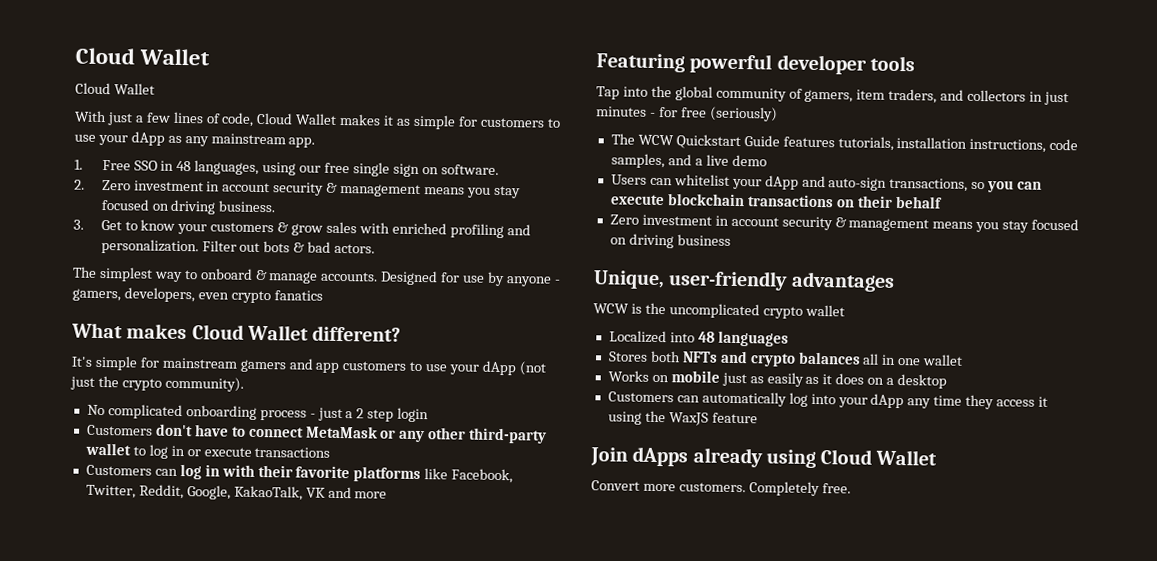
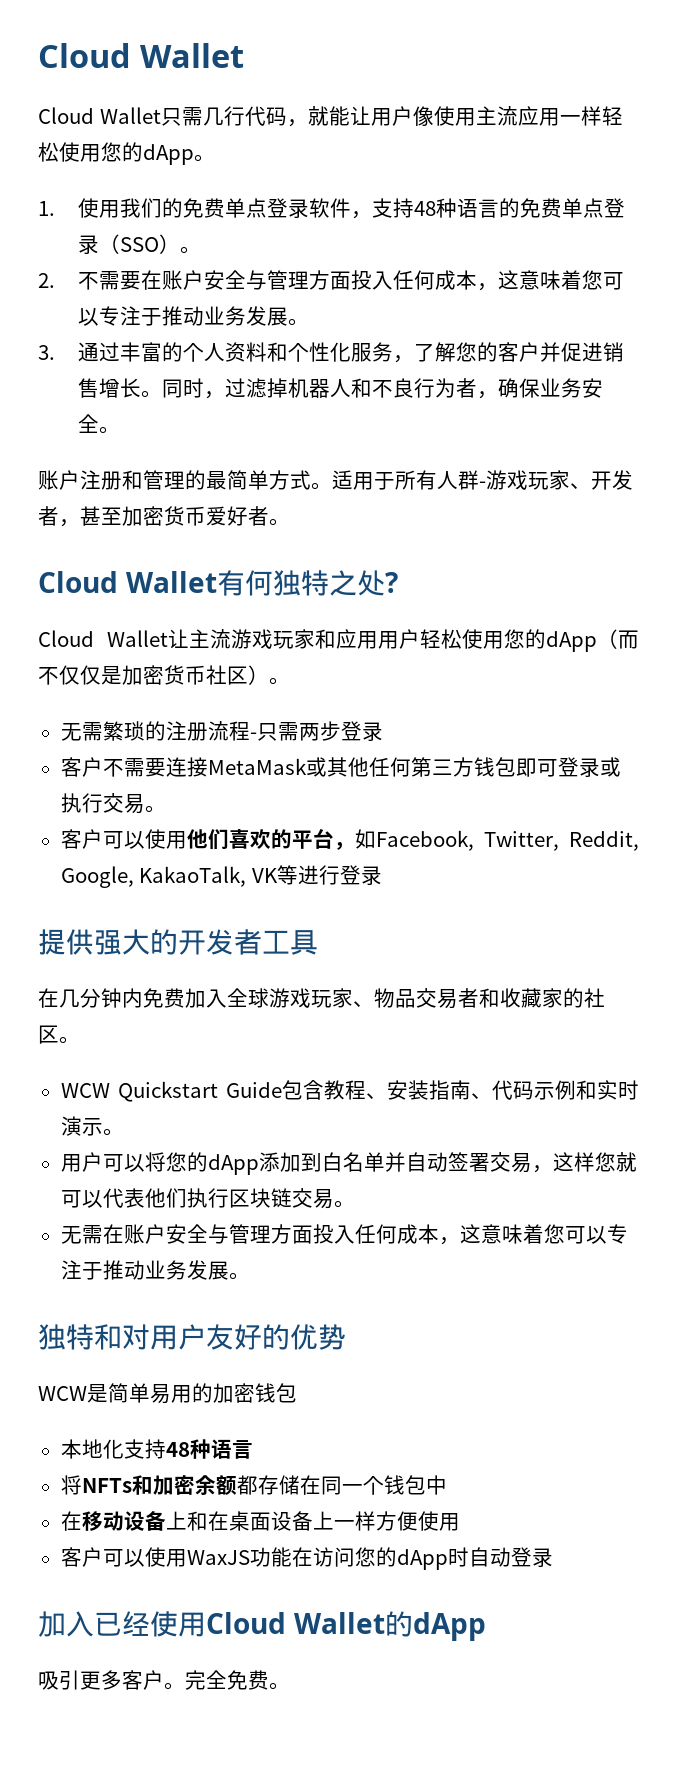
[74,110,561,130] [74,131,316,148] [74,159,499,177] [74,179,521,199] [100,198,276,215] [73,219,531,239] [100,238,376,255] [72,266,561,287] [72,287,323,304] [71,322,402,342] [71,355,546,376] [70,375,244,392] [86,404,430,423] [86,423,548,444] [84,442,331,459] [85,464,449,483] // With just a few lines of code, Cloud Wallet makes it as simple for customers to use your dApp as any mainstream app. // 1. Free SSO in 48 languages, using our free single sign on software. // 2. Zero investment in account security & management means you stay focused on driving business. // 3. Get to know your customers & grow sales with enriched profiling and personalization. Filter out bots & bad actors. // The simplest way to onboard & manage accounts. Designed for use by anyone - gamers, developers, even crypto fanatics // What makes Cloud Wallet different? // It's simple for mainstream gamers and app customers to use your dApp (not just the crypto community). // No complicated onboarding process - just a 2 step login // Customers don't have to connect MetaMask or any other third-party wallet to log in or execute transactions // Customers can log in with their favorite platforms like -> [160,106,623,127] [38,142,215,165] [38,198,626,219] [78,234,202,254] [38,270,625,291] [78,306,310,326] [38,342,625,363] [78,378,604,399] [78,414,121,434] [38,470,633,490] [38,506,290,527] [38,570,398,596] [38,629,639,652] [38,665,290,685] [60,721,383,741] [60,757,621,777] [60,793,166,814] [60,829,376,850] 只需几行代码，就能让用户像使用主流应用一样轻松使用您的dApp。 // 1.使用我们的免费单点登录软件，支持48种语言的免费单点登录（SSO）。 // 2.不需要在账户安全与管理方面投入任何成本，这意味着您可以专注于推动业务发展。 // 3.通过丰富的个人资料和个性化服务，了解您的客户并促进销售增长。同时，过滤掉机器人和不良行为者，确保业务安全。 // 账户注册和管理的最简单方式。适用于所有人群-游戏玩家、开发者，甚至加密货币爱好者。 // Cloud Wallet有何独特之处? // Cloud Wallet让主流游戏玩家和应用用户轻松使用您的dApp（而不仅仅是加密货币社区）。 // 无需繁琐的注册流程-只需两步登录 // 客户不需要连接MetaMask或其他任何第三方钱包即可登录或执行交易。 // 客户可以使用他们喜欢的平台，如
[327,486,388,499] [596,53,915,75] [596,85,1069,106] [596,106,778,122] [610,133,1079,153] [610,153,767,169] [610,174,1043,193] [609,193,943,209] [609,214,1080,233] [609,233,731,249] [593,270,895,292] [593,302,845,319] [608,330,789,347] [607,350,964,367] [607,370,948,389] [607,391,1049,410] [607,410,758,426] [590,446,938,468] [591,480,851,497] and more // Featuring powerful developer tools // Tap into the global community of gamers, item traders, and collectors in just minutes - for free (seriously) // The WCW Quickstart Guide features tutorials, installation instructions, code samples, and a live demo // Users can whitelist your dApp and auto-sign transactions, so you can execute blockchain transactions on their behalf // Zero investment in account security & management means you stay focused on driving business // Unique, user-friendly advantages // WCW is the uncomplicated crypto wallet // Localized into 48 languages // Stores both NFTs and crypto balances all in one wallet // Works on mobile just as easily as it does on a desktop // Customers can automatically log into your dApp any time they access it using the WaxJS feature // Join dApps already using Cloud Wallet // Convert more customers. Completely free. -> [276,865,382,885] [38,929,318,955] [38,988,605,1009] [38,1025,80,1044] [60,1080,640,1102] [60,1116,124,1136] [60,1152,637,1175] [60,1188,355,1209] [60,1224,628,1245] [60,1260,250,1280] [38,1324,346,1350] [38,1383,297,1404] [60,1439,253,1459] [60,1475,447,1495] [60,1511,460,1531] [60,1547,553,1570] [38,1611,486,1641] [38,1670,290,1690] 等进行登录 // 提供强大的开发者工具 // 在几分钟内免费加入全球游戏玩家、物品交易者和收藏家的社区。 // WCW Quickstart Guide包含教程、安装指南、代码示例和实时演示。 // 用户可以将您的dApp添加到白名单并自动签署交易，这样您就可以代表他们执行区块链交易。 // 无需在账户安全与管理方面投入任何成本，这意味着您可以专注于推动业务发展。 // 独特和对用户友好的优势 // WCW是简单易用的加密钱包 // 本地化支持48种语言 // 将NFTs和加密余额都存储在同一个钱包中 // 在移动设备上和在桌面设备上一样方便使用 // 客户可以使用WaxJS功能在访问您的dApp时自动登录 // 加入已经使用Cloud Wallet的dApp // 吸引更多客户。完全免费。

